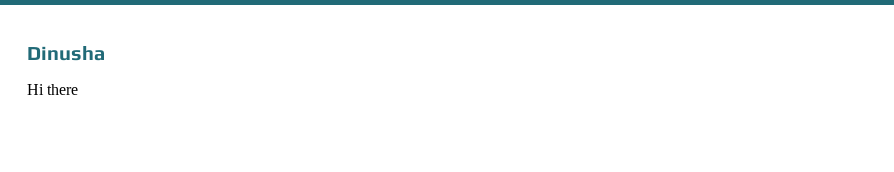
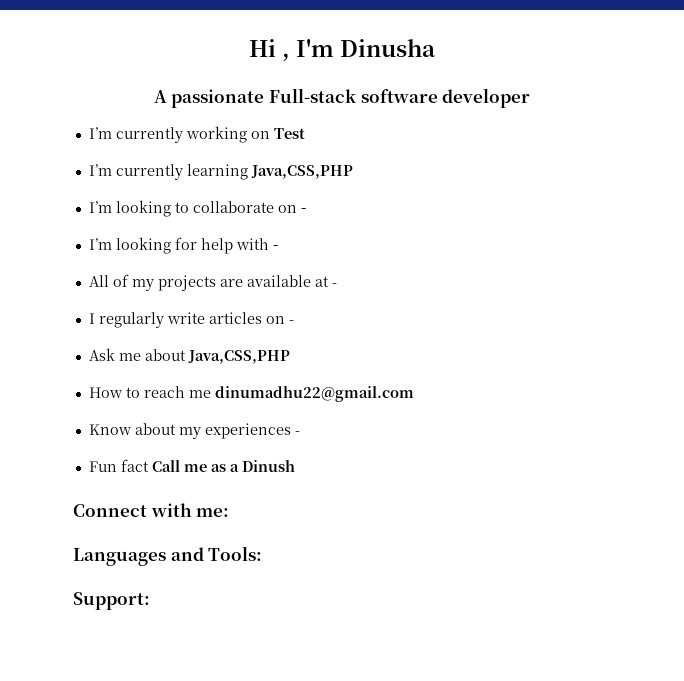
[27,46,105,61] [27,84,79,95] Dinusha // Hi there -> [248,39,437,61] [153,88,531,108] [88,126,305,143] [88,164,353,180] [88,200,306,217] [88,237,278,254] [88,274,337,291] [88,312,294,328] [88,348,290,364] [88,386,414,402] [88,423,300,439] [88,459,295,472] [73,503,230,517] [73,546,263,566] [73,592,150,610] Hi , I'm Dinusha // A passionate Full-stack software developer // I’m currently working on Test // I’m currently learning Java,CSS,PHP // I’m looking to collaborate on - // I’m looking for help with - // All of my projects are available at - // I regularly write articles on - // Ask me about Java,CSS,PHP // How to reach me dinumadhu22@gmail.com // Know about my experiences - // Fun fact Call me as a Dinush // Connect with me: // Languages and Tools: // Support:

